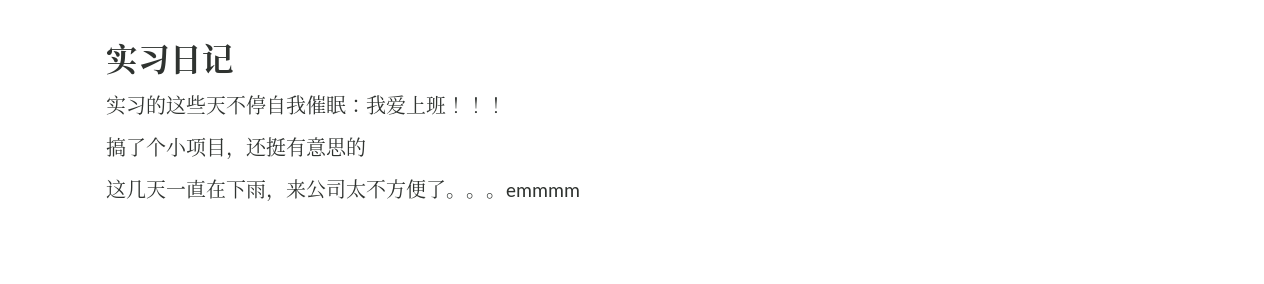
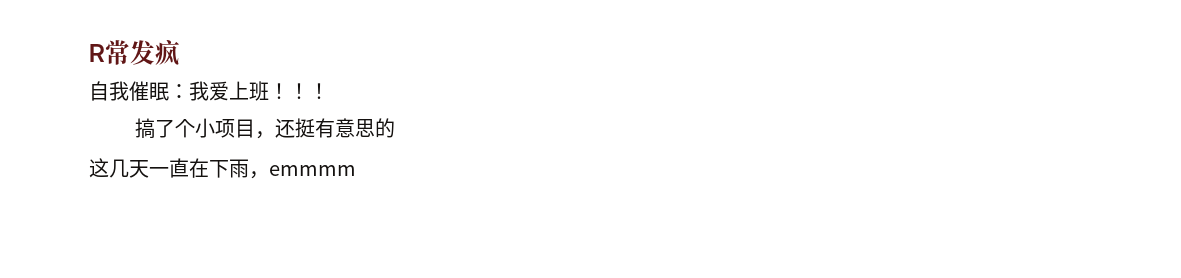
[106,43,234,77] [106,95,266,116] 实习日记 // 实习的这些天不停 -> [89,40,180,66] R常发疯 //
[286,179,506,200] 来公司太不方便了。。。 -> (269, 175) none

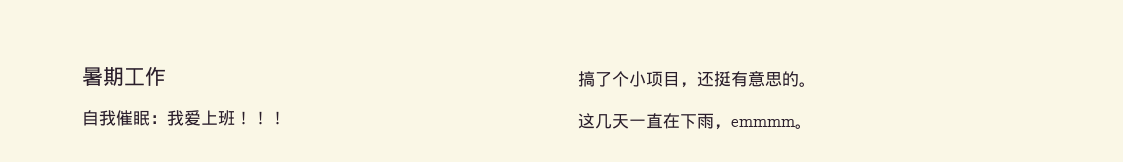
[89,40,180,66] R常发疯 -> [82,67,166,86] 暑期工作
(396, 128) none -> [799,82,816,87] 。
(356, 170) none -> [795,124,812,129] 。

